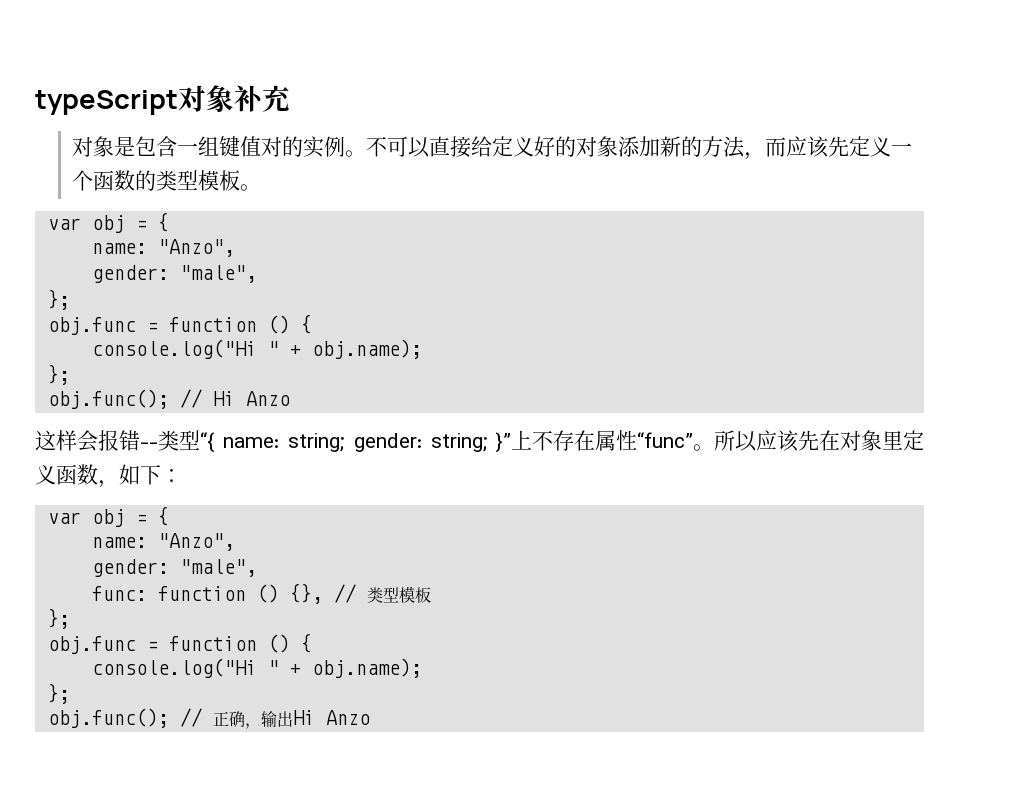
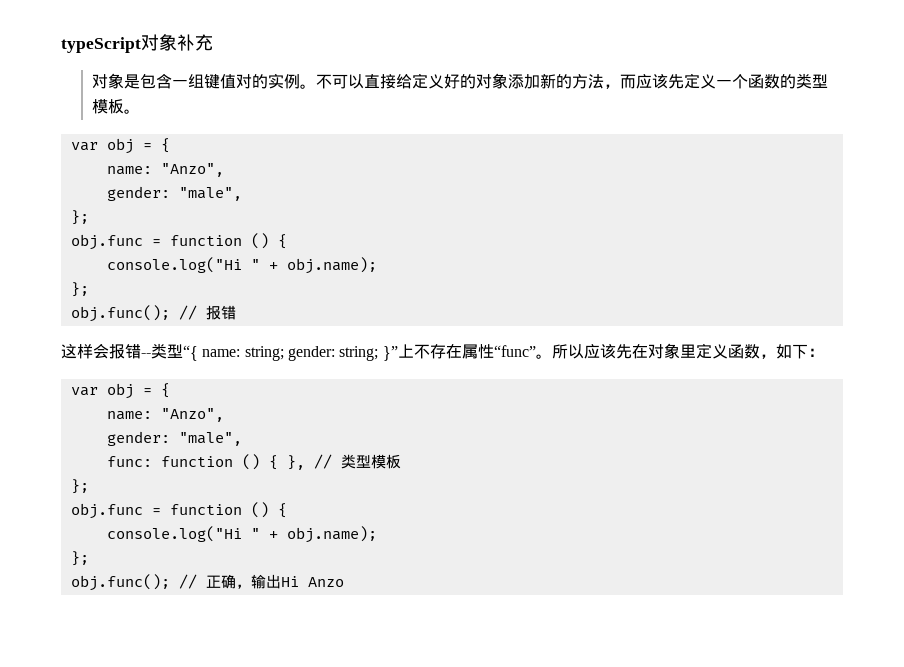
[212,391,290,406] Hi Anzo -> [205,305,236,320] 报错
[289,583,323,604] {}, -> [268,455,305,470] { },

